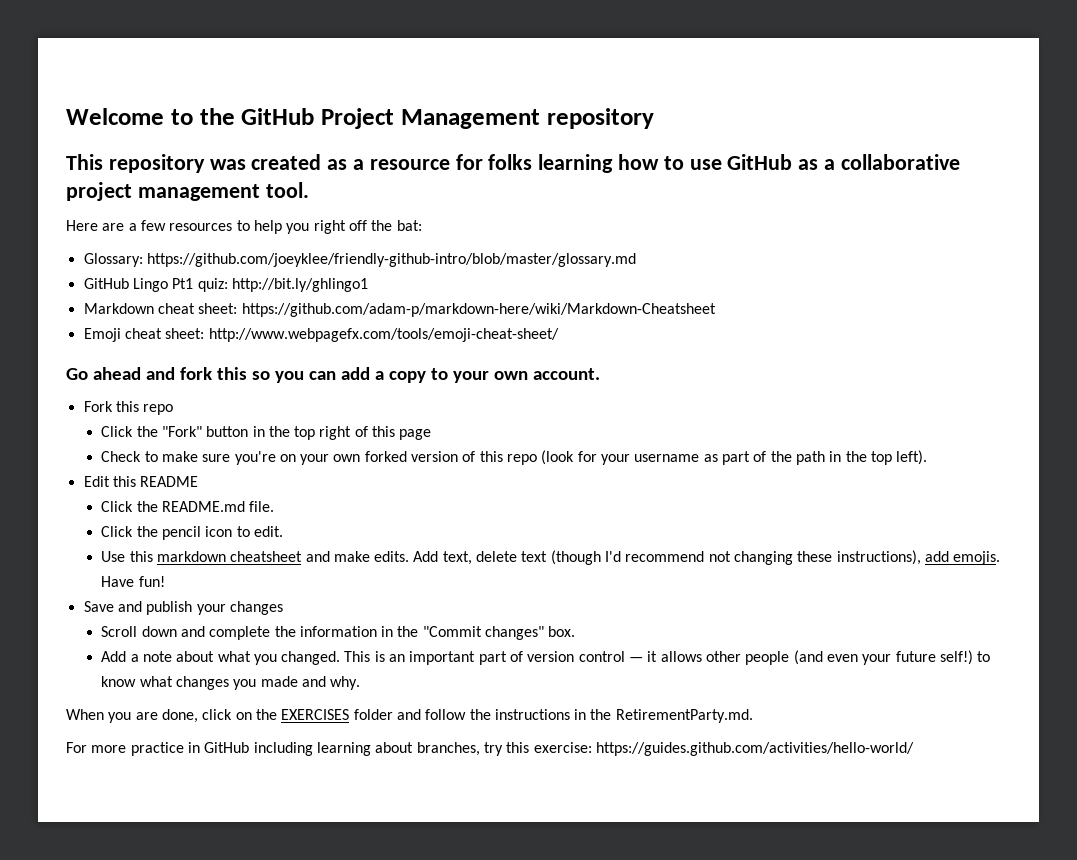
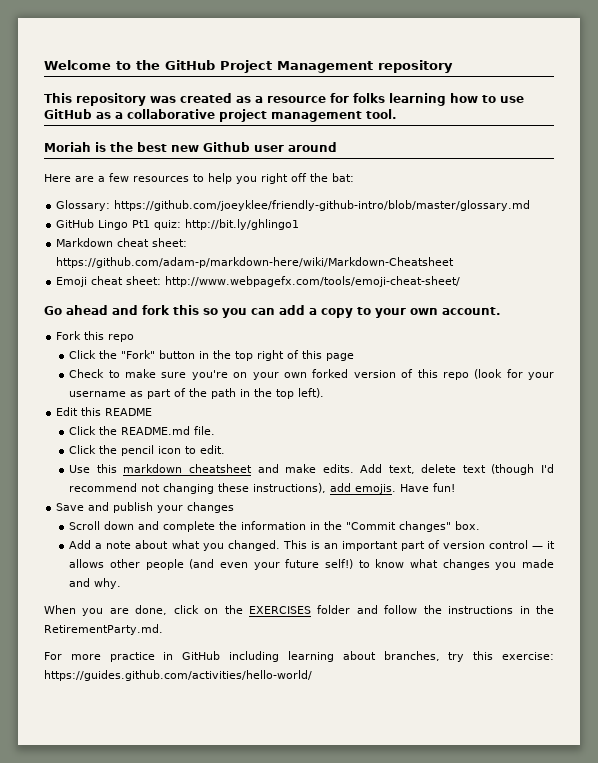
(309, 190) none -> [44,142,337,152] // Moriah is the best new Github user around

